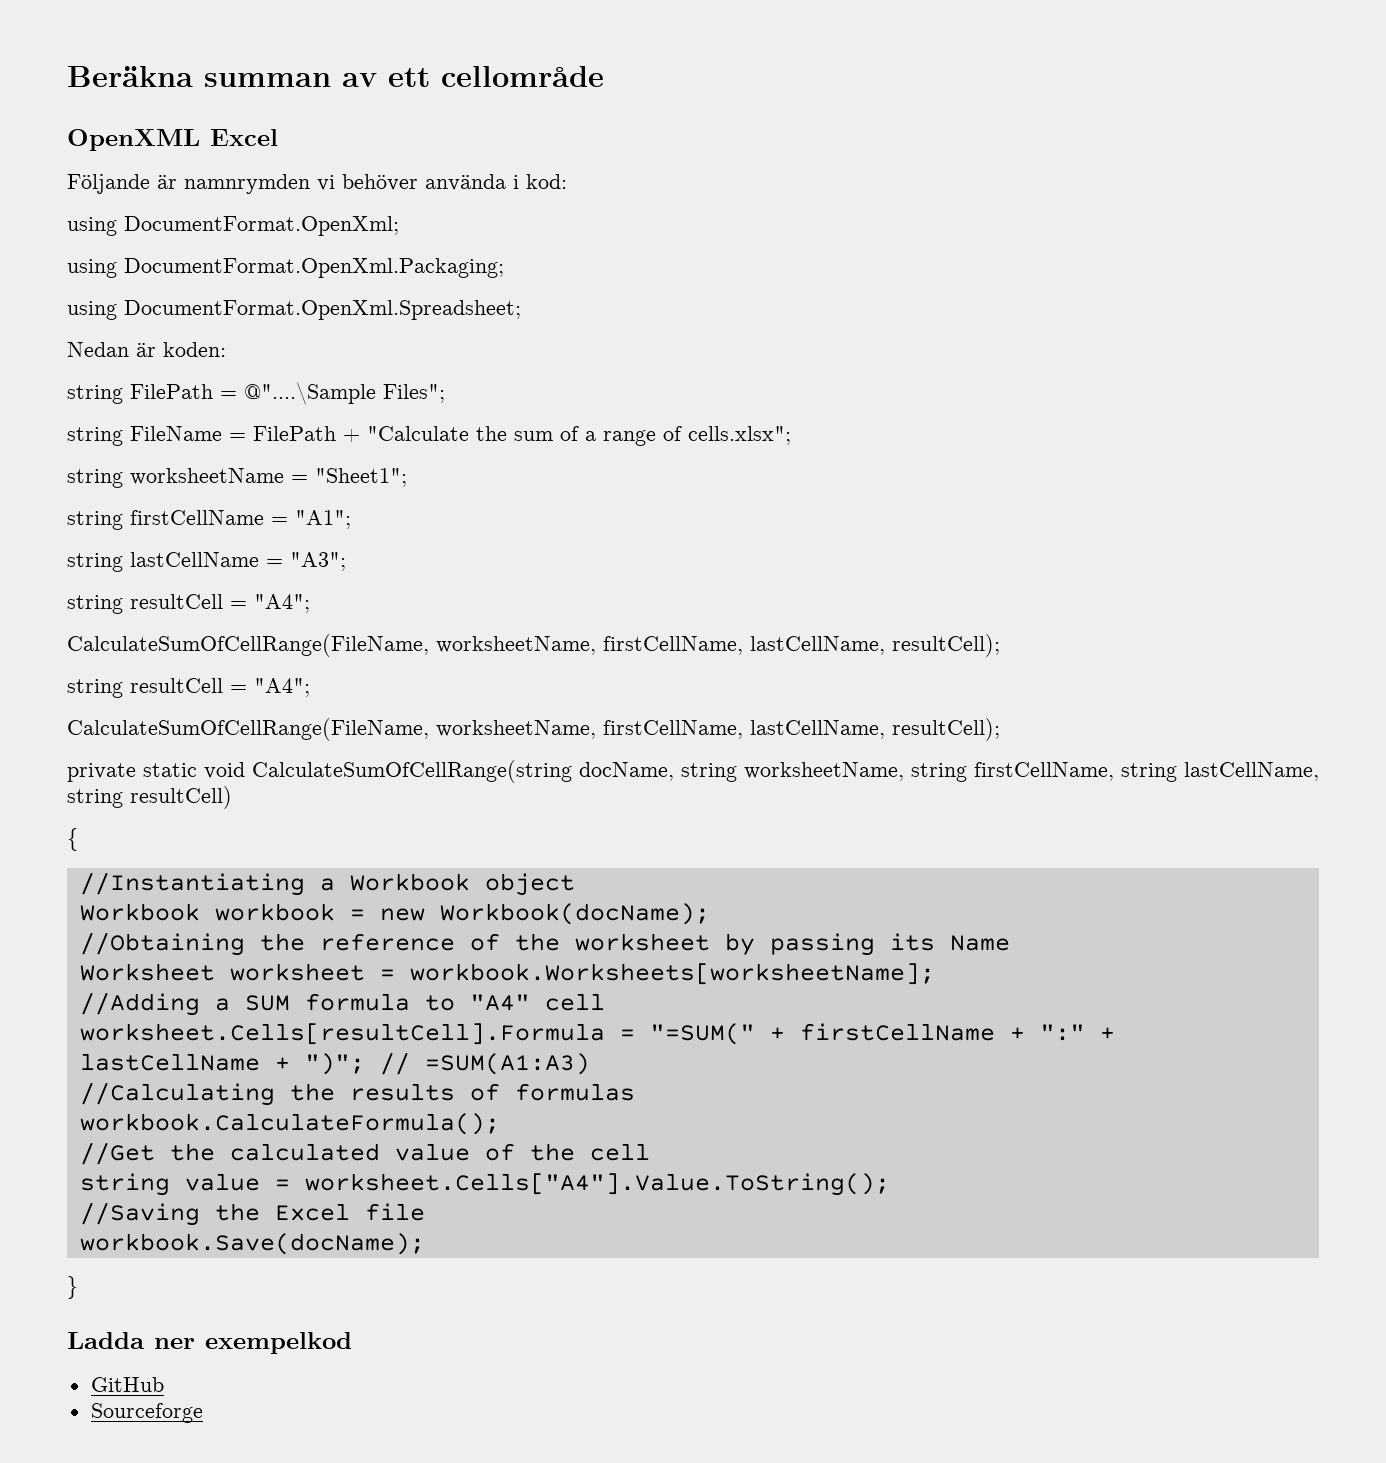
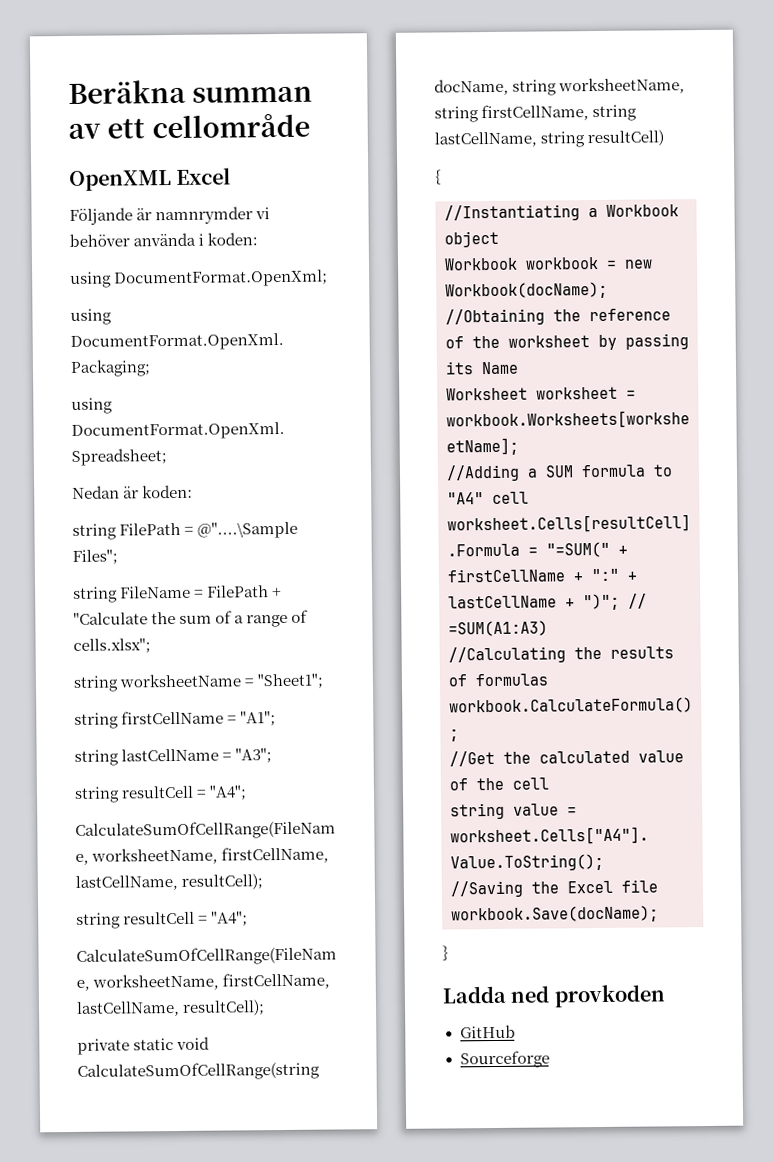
[184,174,310,194] namnrymden -> [155,206,254,225] namnrymder
[526,174,567,189] kod: -> [207,232,259,246] koden:
[154,1332,352,1354] ner exempelkod -> [510,984,666,1008] ned provkoden

